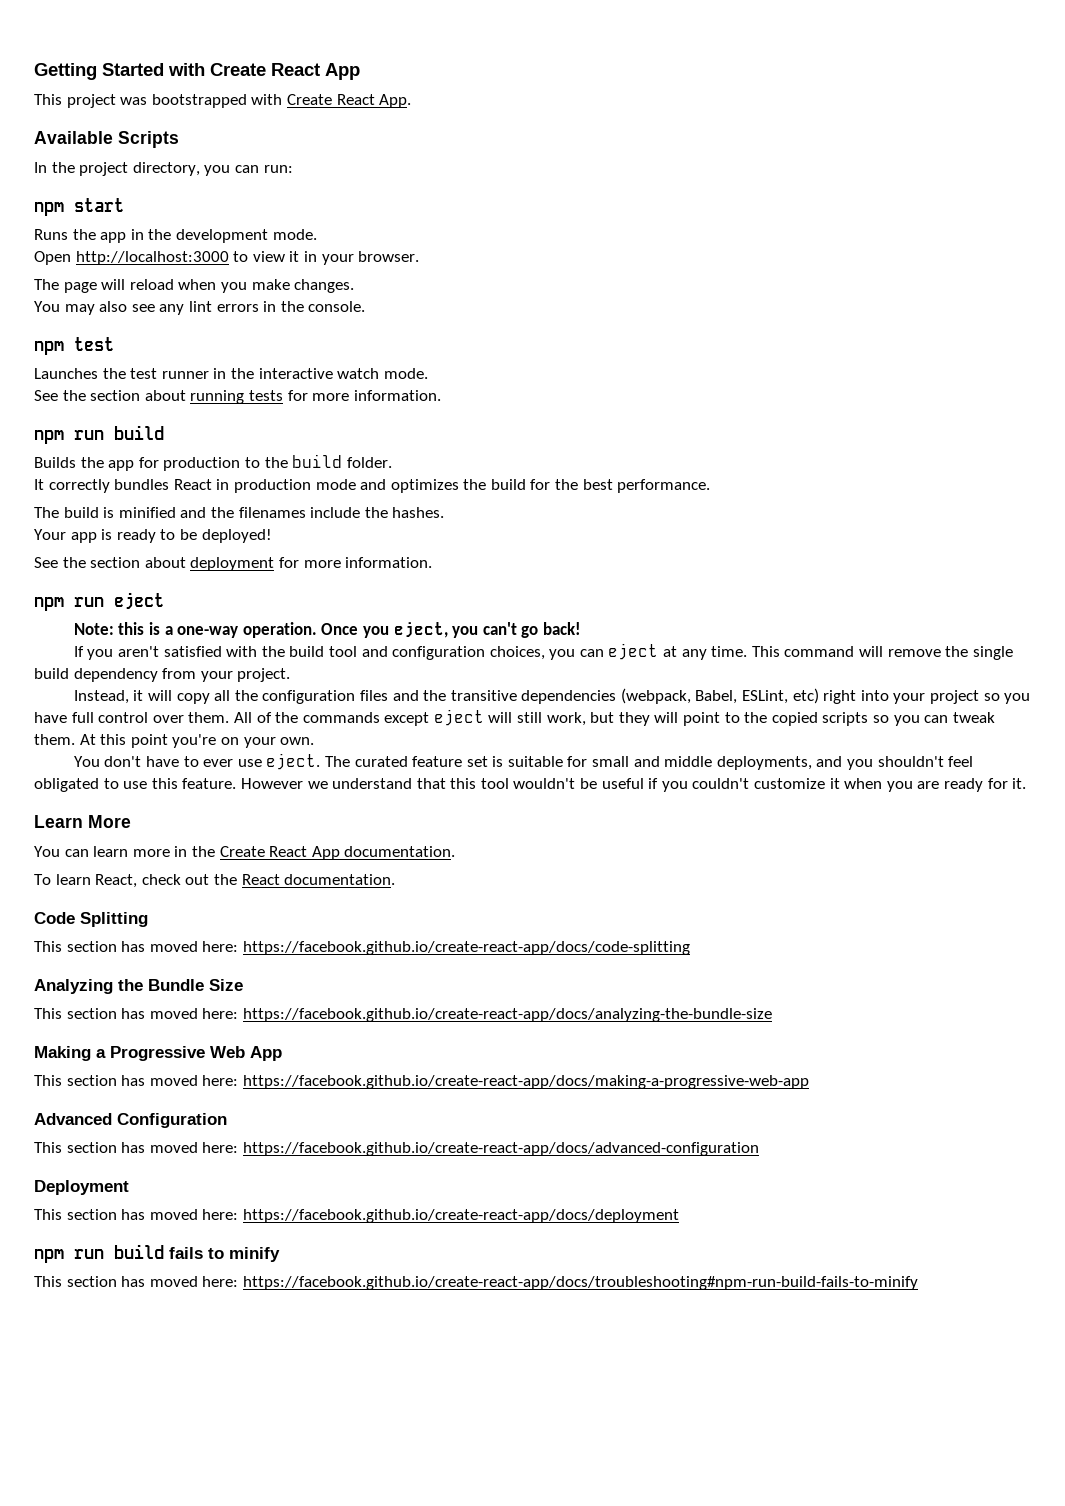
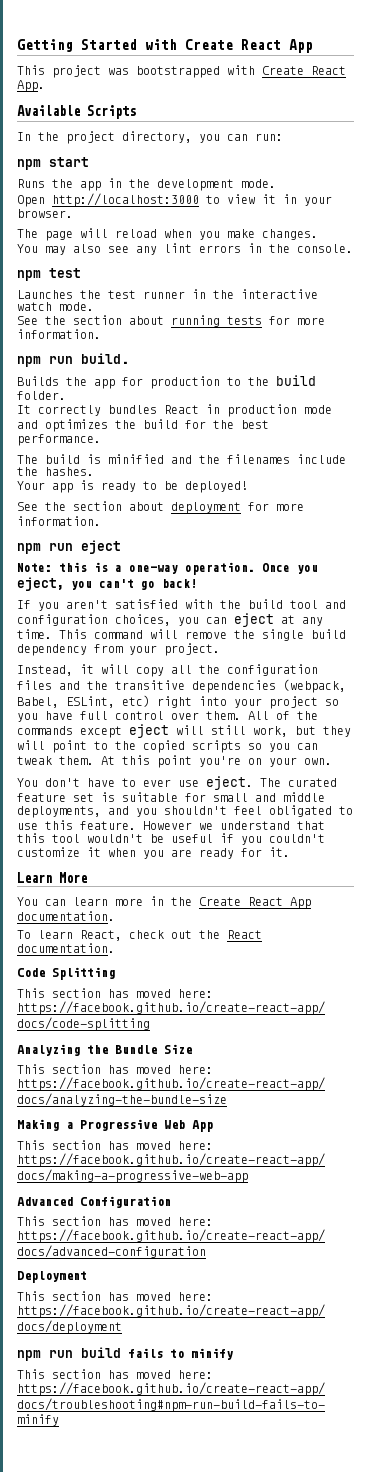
[114,425,164,440] build -> [81,353,128,364] build.

